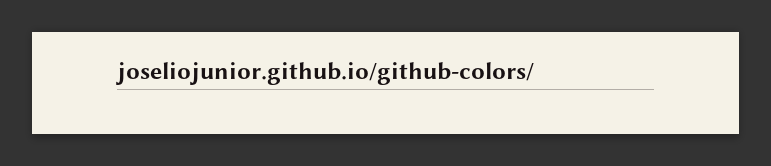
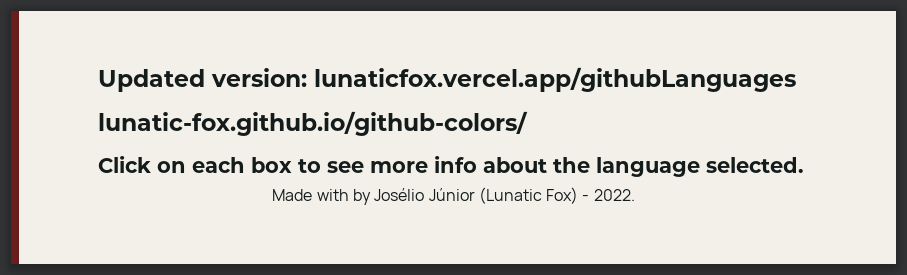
[116,62,534,85] joseliojunior.github.io/github-colors/ -> [98,67,796,92] [98,111,528,136] [98,156,804,177] [272,187,635,205] Updated version: lunaticfox.vercel.app/githubLanguages // lunatic-fox.github.io/github-colors/ // Click on each box to see more info about the language selected. // Made with by Josélio Júnior (Lunatic Fox) - 2022.

